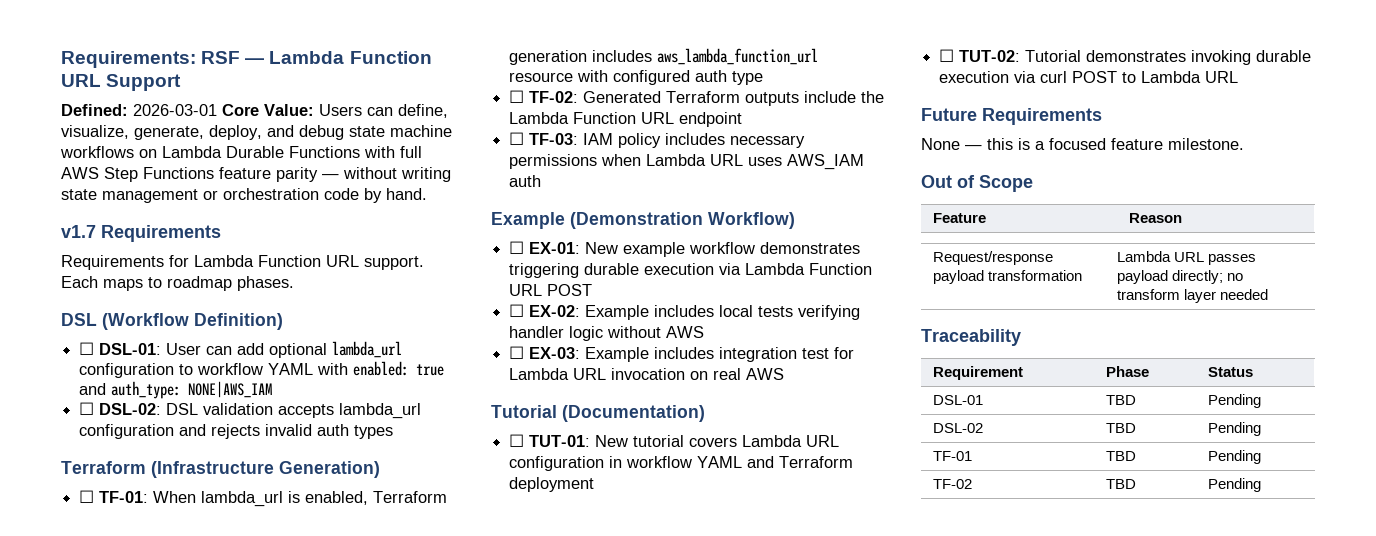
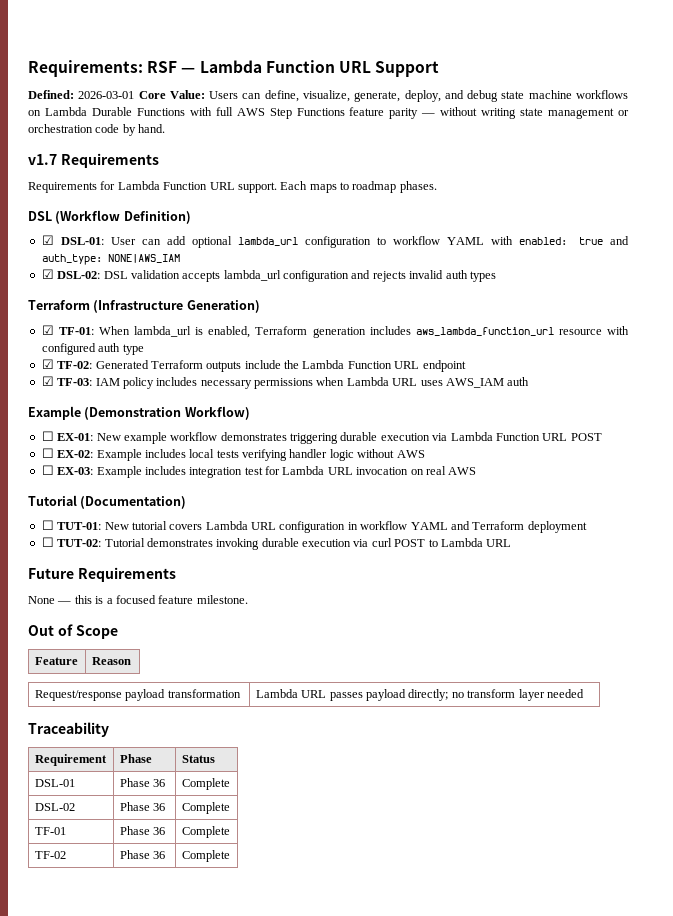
[79,342,95,355] ☐ -> [41,235,54,245] ☑
[79,402,95,415] ☐ -> [41,269,54,279] ☑
[79,490,95,503] ☐ -> [41,325,54,335] ☑
[509,90,525,103] ☐ -> [41,359,54,369] ☑
[509,132,525,145] ☐ -> [41,376,54,386] ☑
[1105,395,1136,405] [1207,394,1261,408] [932,423,983,433] [1105,423,1136,433] [1207,422,1261,436] [932,451,972,461] [1105,451,1136,461] [1207,450,1261,464] [932,479,972,489] [1105,479,1136,489] [1207,478,1261,492] TBD | Pending // DSL-02 | TBD | Pending // TF-01 | TBD | Pending // TF-02 | TBD | Pending -> [119,778,166,787] [181,778,230,790] [34,803,75,811] [119,802,166,811] [181,802,230,814] [34,827,66,835] [119,826,166,835] [181,826,230,838] [34,851,66,859] [119,850,166,859] [181,850,230,862] Phase 36 | Complete // DSL-02 | Phase 36 | Complete // TF-01 | Phase 36 | Complete // TF-02 | Phase 36 | Complete

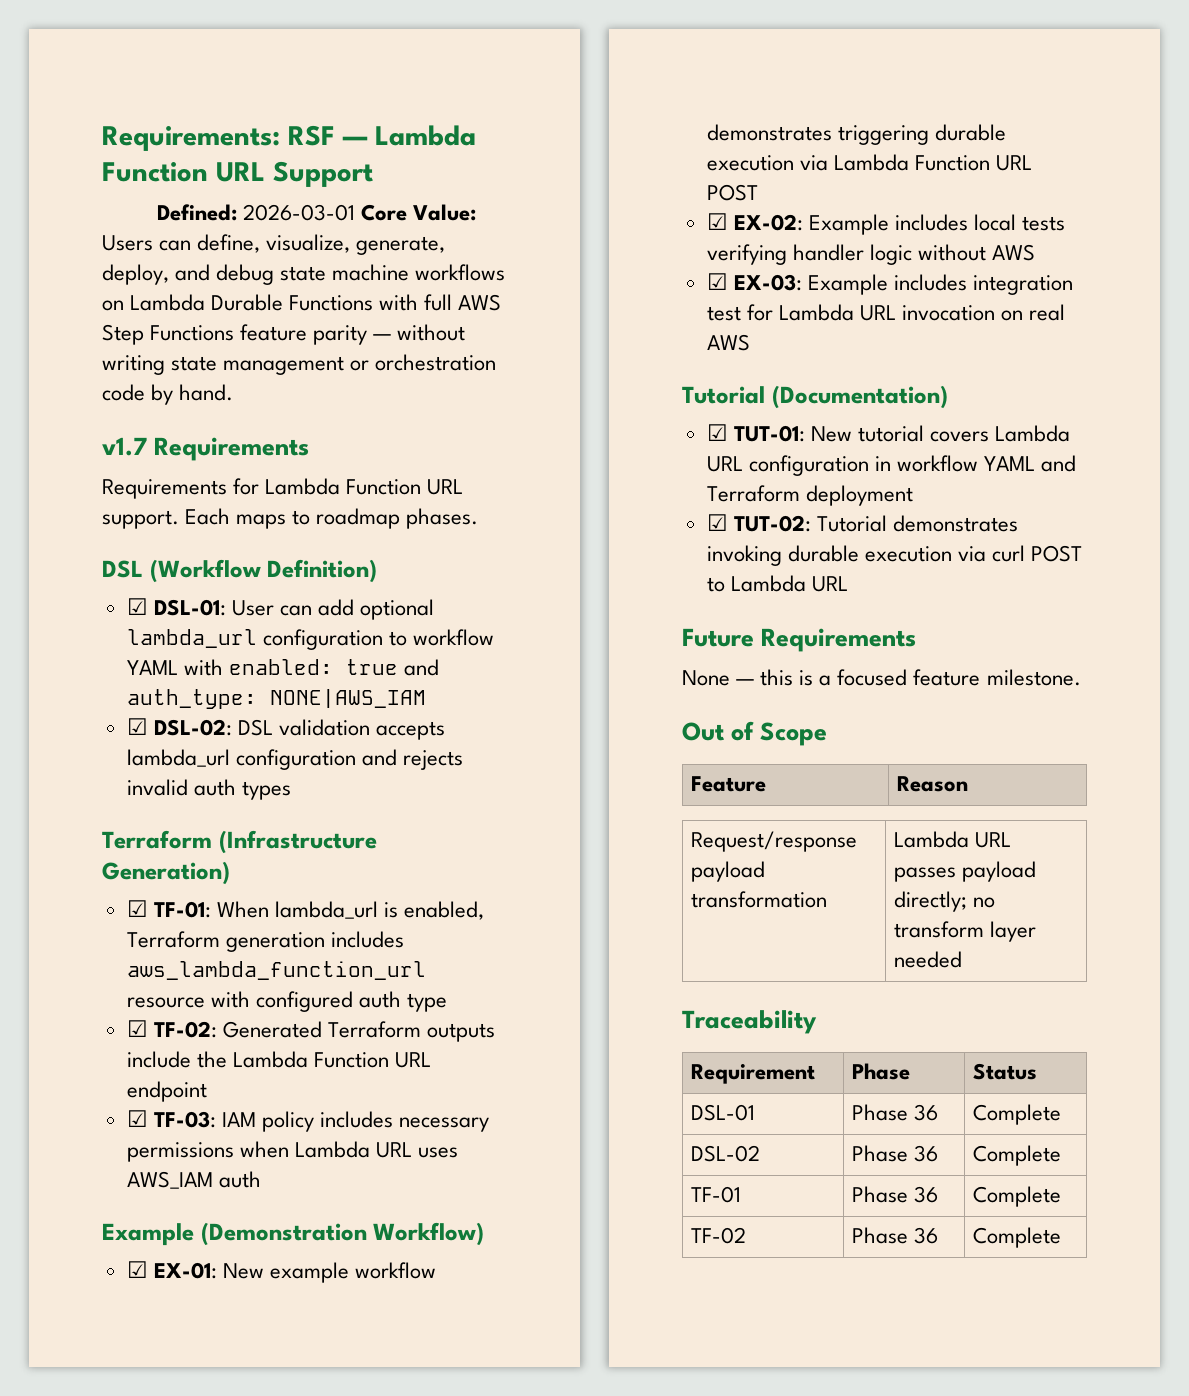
[41,431,54,441] ☐ -> [126,1261,148,1278] ☑
[41,448,54,458] ☐ -> [706,213,728,230] ☑
[41,465,54,475] ☐ -> [706,273,728,290] ☑
[41,520,54,530] ☐ -> [706,424,728,441] ☑
[41,537,54,547] ☐ -> [706,514,728,531] ☑

